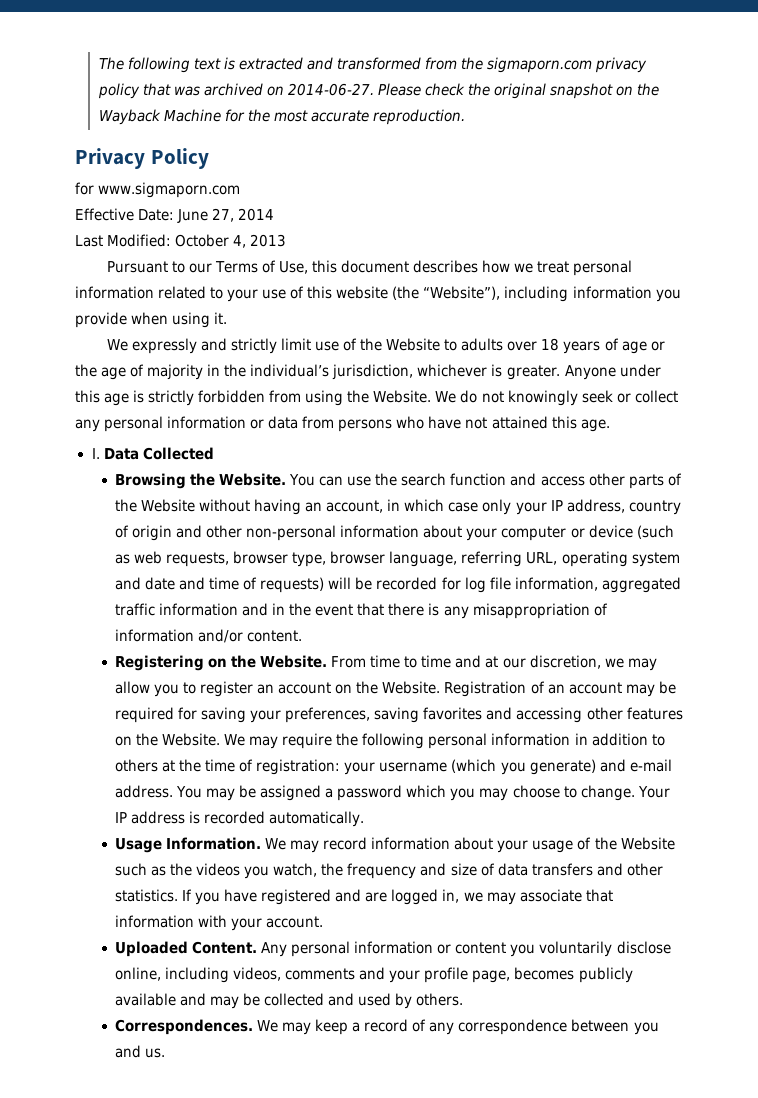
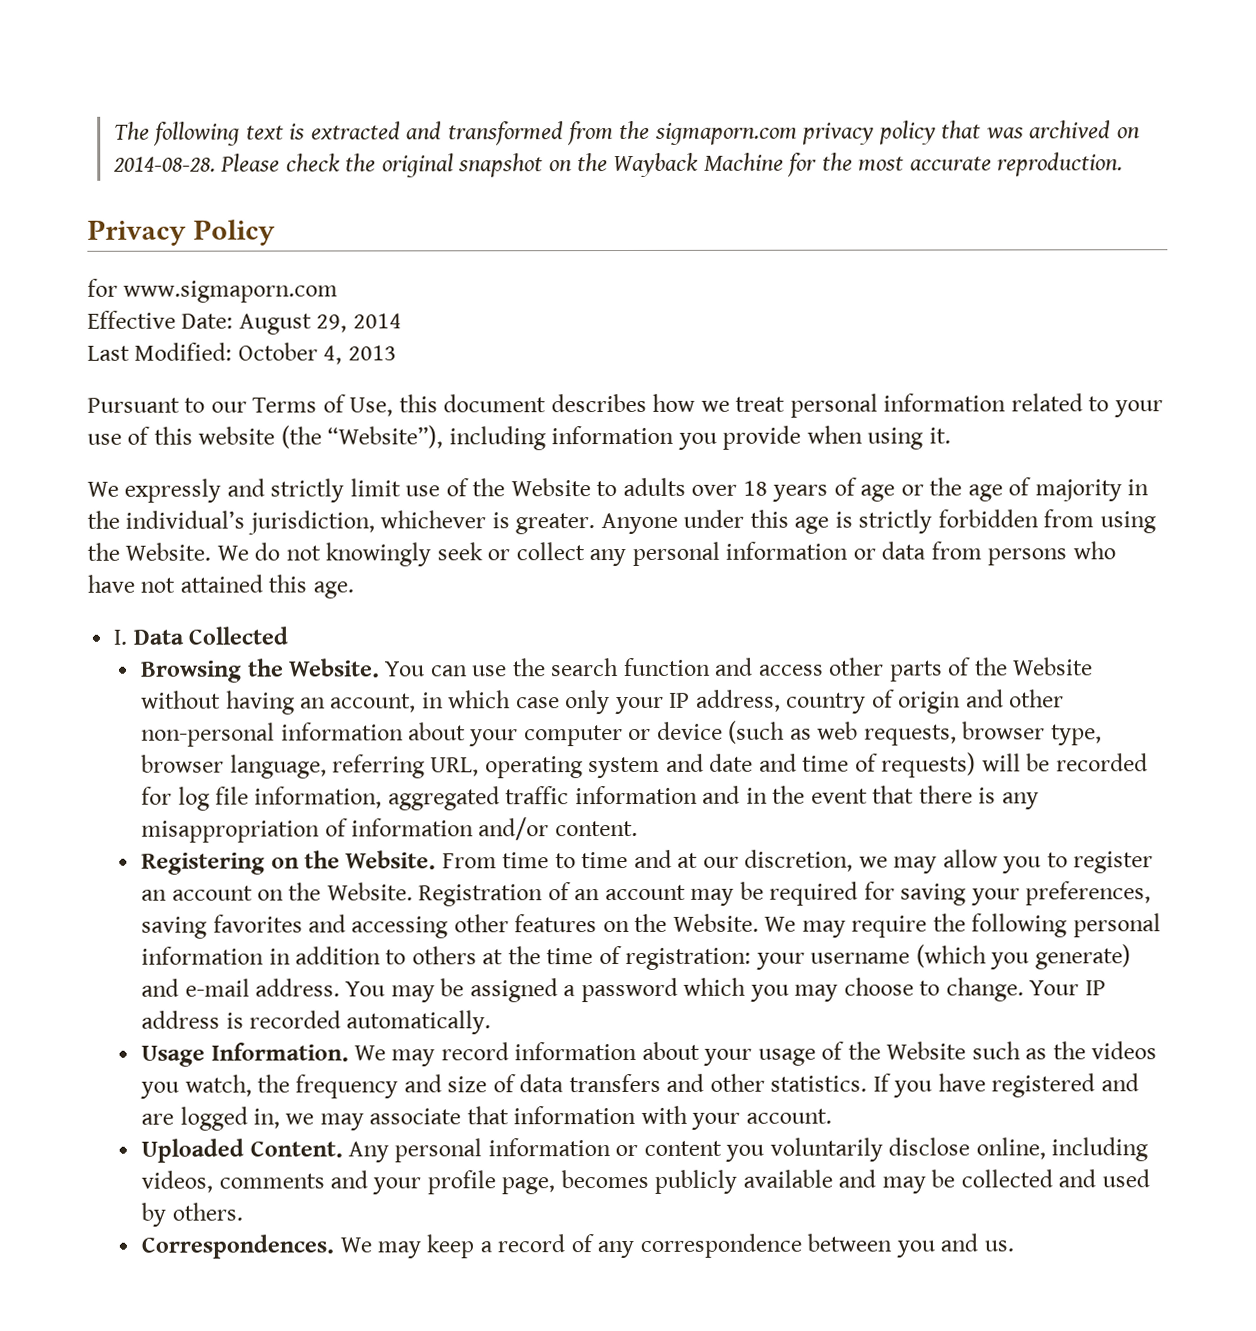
[287,83,374,96] 2014-06-27. -> [112,156,216,172] 2014-08-28.
[177,208,235,223] June 27, -> [238,313,348,335] August 29,

